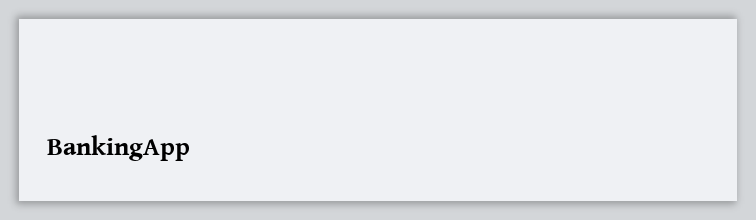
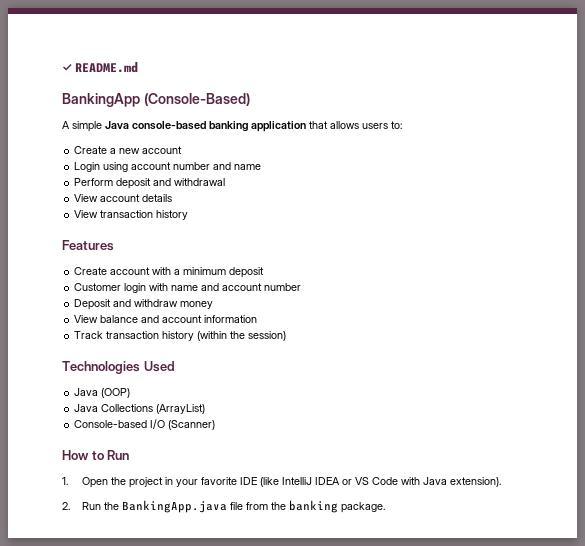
[47,135,190,161] BankingApp -> [62,62,139,73] [62,93,250,107] [62,121,402,132] [74,146,183,154] [74,162,262,172] [74,178,226,189] [74,194,173,202] [74,210,189,220] [62,240,114,251] [74,267,265,278] [74,283,302,293] [74,299,214,310] [74,315,258,323] [74,331,287,341] [62,361,175,374] [74,388,131,398] [74,404,206,414] [74,419,216,430] [62,450,130,460] [62,477,501,488] [62,500,385,513] ✓ README.md // BankingApp (Console-Based) // A simple Java console-based banking application that allows users to: // Create a new account // Login using account number and name // Perform deposit and withdrawal // View account details // View transaction history // Features // Create account with a minimum deposit // Customer login with name and account number // Deposit and withdraw money // View balance and account information // Track transaction history (within the session) // Technologies Used // Java (OOP) // Java Collections (ArrayList) // Console-based I/O (Scanner) // How to Run // 1. Open the project in your favorite IDE (like IntelliJ IDEA or VS Code with Java extension). // 2. Run the BankingApp.java file from the banking package.

